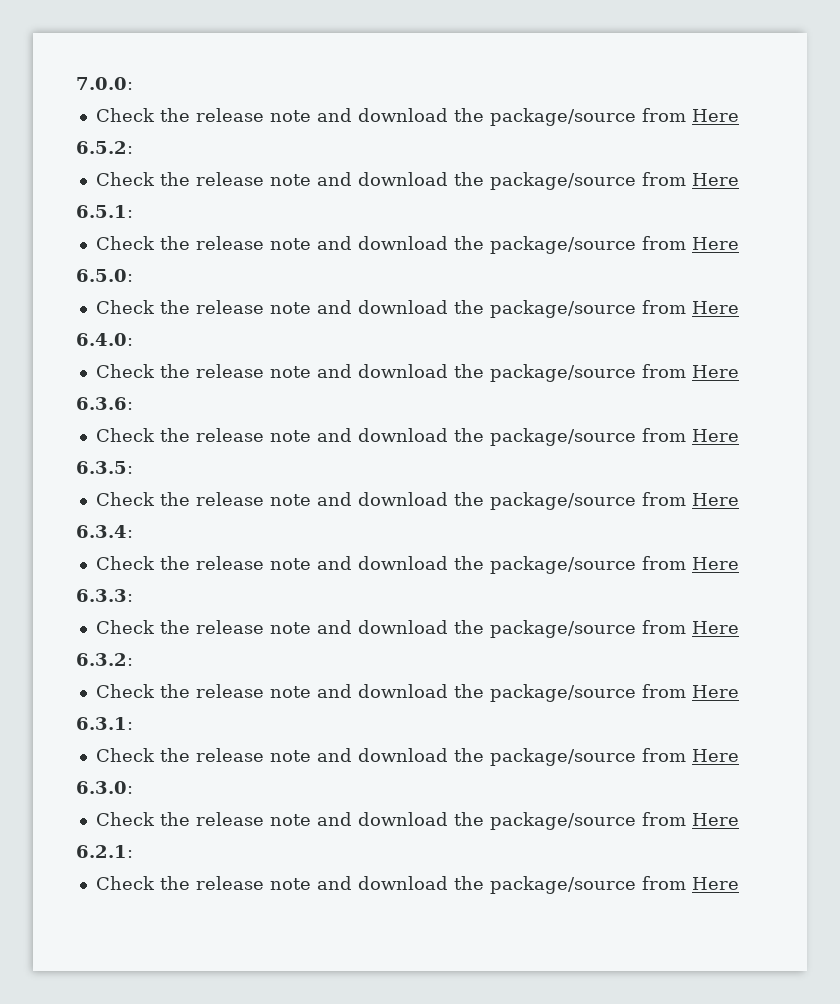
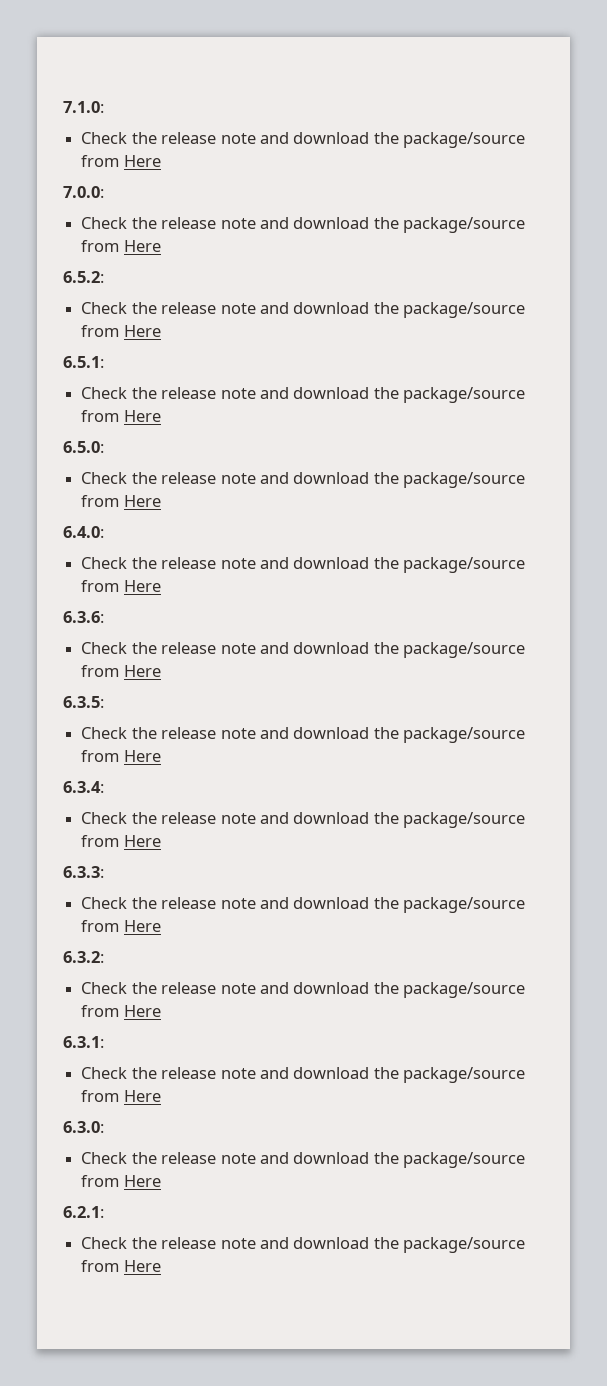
(76, 83) none -> [63,101,104,113] [81,132,526,148] [81,155,161,167] 7.1.0: // Check the release note and download the package/source from Here //

